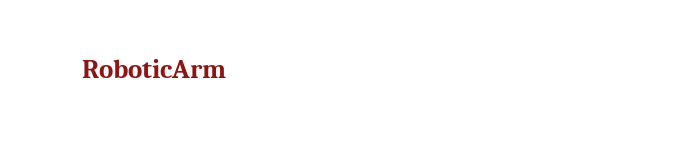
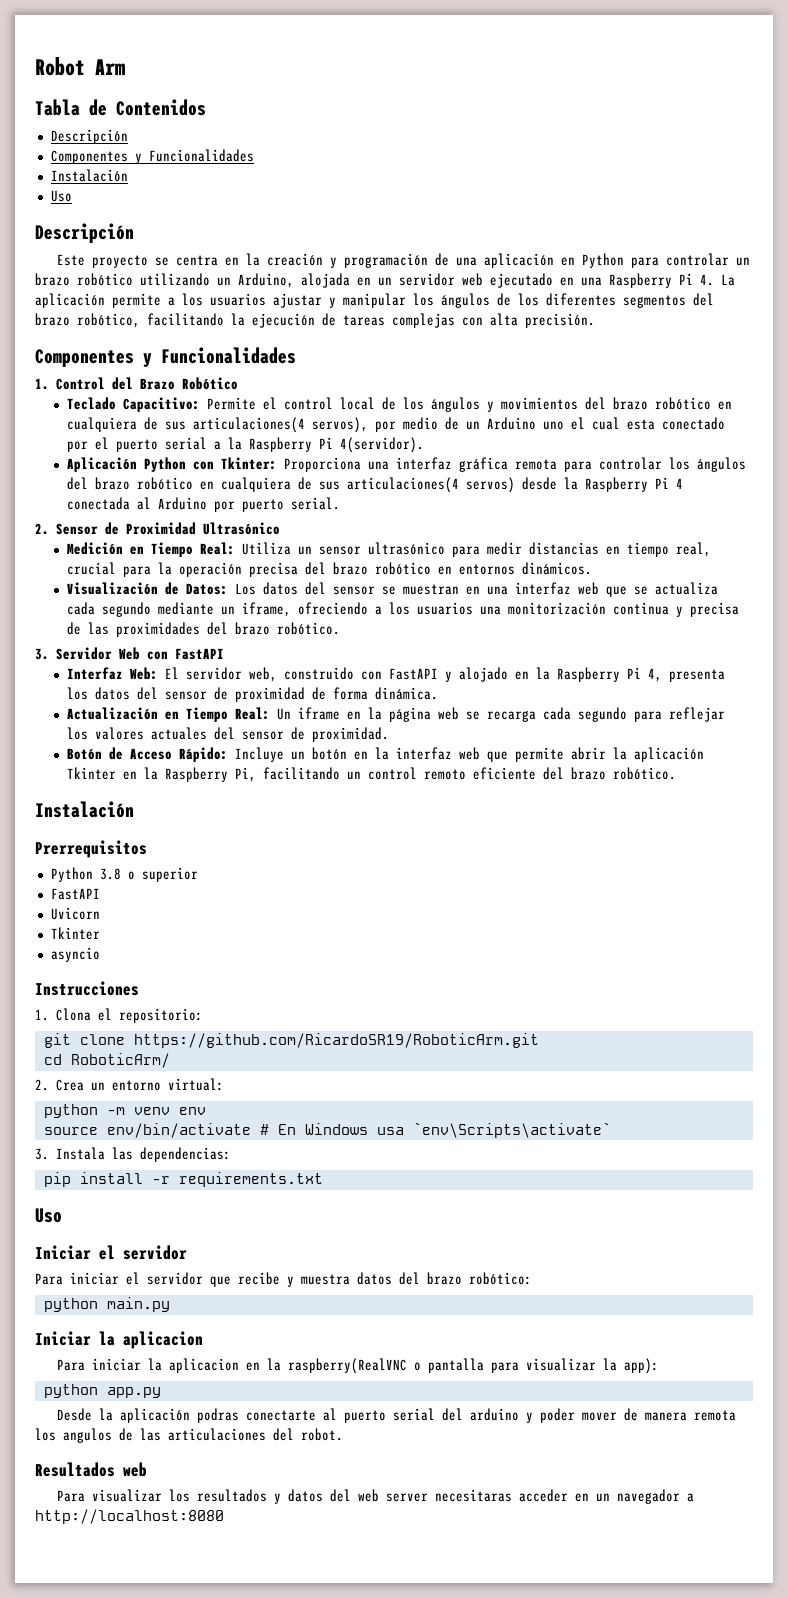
[82,59,226,78] RoboticArm -> [35,57,125,76] [35,99,206,116] [50,129,128,144] [50,149,254,164] [50,169,128,182] [50,190,72,202] [35,223,134,243] [57,253,751,268] [35,273,735,288] [35,293,714,308] [35,313,595,328] [35,347,296,367] [35,377,239,390] [67,397,733,412] [67,417,726,433] [67,437,425,453] [67,457,747,472] [67,477,684,493] [67,497,341,512] [35,522,281,535] [67,542,712,557] [67,562,593,577] [67,582,719,597] [67,602,740,617] [67,622,341,637] [35,647,225,660] [67,667,726,682] [67,687,439,702] [67,707,726,722] [67,727,390,742] [67,747,705,762] [67,767,677,782] [35,801,134,818] [35,840,147,858] [50,867,198,882] [50,888,100,900] [50,907,100,920] [50,927,100,940] [50,947,100,962] [35,981,139,996] [35,1008,204,1023] [43,1033,539,1048] [43,1053,170,1068] [35,1078,225,1091] [43,1104,206,1118] [43,1122,611,1138] [35,1147,232,1162] [43,1172,323,1187] [35,1208,62,1223] [35,1245,187,1260] [35,1272,532,1287] [43,1297,170,1312] [35,1331,203,1349] [57,1358,660,1374] [43,1384,161,1398] [57,1408,737,1423] [35,1428,343,1443] [35,1462,147,1477] [57,1489,695,1504] [35,1509,224,1524] Robot Arm // Tabla de Contenidos // Descripción // Componentes y Funcionalidades // Instalación // Uso // Descripción // Este proyecto se centra en la creación y programación de una aplicación en Python para controlar un brazo robótico utilizando un Arduino, alojada en un servidor web ejecutado en una Raspberry Pi 4. La aplicación permite a los usuarios ajustar y manipular los ángulos de los diferentes segmentos del brazo robótico, facilitando la ejecución de tareas complejas con alta precisión. // Componentes y Funcionalidades // 1. Control del Brazo Robótico // Teclado Capacitivo: Permite el control local de los ángulos y movimientos del brazo robótico en cualquiera de sus articulaciones(4 servos), por medio de un Arduino uno el cual esta conectado por el puerto serial a la Raspberry Pi 4(servidor). // Aplicación Python con Tkinter: Proporciona una interfaz gráfica remota para controlar los ángulos del brazo robótico en cualquiera de sus articulaciones(4 servos) desde la Raspberry Pi 4 conectada al Arduino por puerto serial. // 2. Sensor de Proximidad Ultrasónico // Medición en Tiempo Real: Utiliza un sensor ultrasónico para medir distancias en tiempo real, crucial para la operación precisa del brazo robótico en entornos dinámicos. // Visualización de Datos: Los datos del sensor se muestran en una interfaz web que se actualiza cada segundo mediante un iframe, ofreciendo a los usuarios una monitorización continua y precisa de las proximidades del brazo robótico. // 3. Servidor Web con FastAPI // Interfaz Web: El servidor web, construido con FastAPI y alojado en la Raspberry Pi 4, presenta los datos del sensor de proximidad de forma dinámica. // Actualización en Tiempo Real: Un iframe en la página web se recarga cada segundo para reflejar los valores actuales del sensor de proximidad. // Botón de Acceso Rápido: Incluye un botón en la interfaz web que permite abrir la aplicación Tkinter en la Raspberry Pi, facilitando un control remoto eficiente del brazo robótico. // Instalación // Prerrequisitos // Python 3.8 o superior // FastAPI // Uvicorn // Tkinter // asyncio // Instrucciones // 1. Clona el repositorio: // git clone https://github.com/RicardoSR19/RoboticArm.git // cd RoboticArm/ // 2. Crea un entorno virtual: // python -m venv env // source env/bin/activate # En Windows usa `env\Scripts\activate` // 3. Instala las dependencias: // pip install -r requirements.txt // Uso // Iniciar el servidor // Para iniciar el servidor que recibe y muestra datos del brazo robótico: // python main.py // Iniciar la aplicacion // Para iniciar la aplicacion en la raspberry(RealVNC o pantalla para visualizar la app): // python app.py // Desde la aplicación podras conectarte al puerto serial del arduino y poder mover de manera remota los angulos de las articulaciones del robot. // Resultados web // Para visualizar los resultados y datos del web server necesitaras acceder en un navegador a http://localhost:8080

